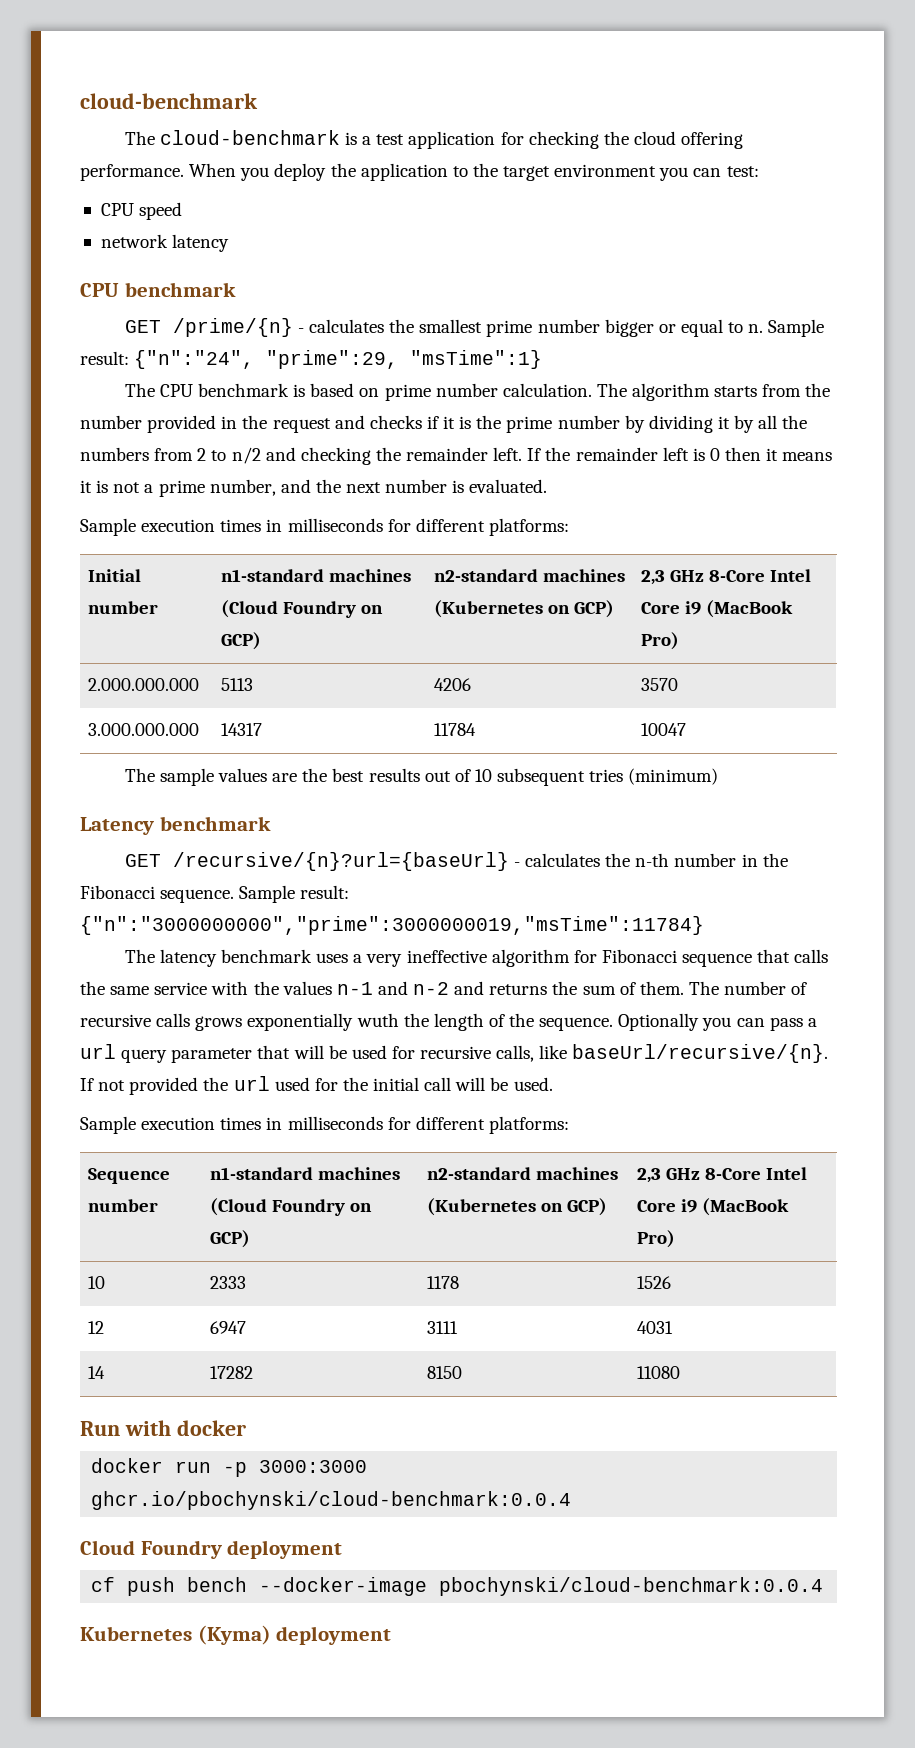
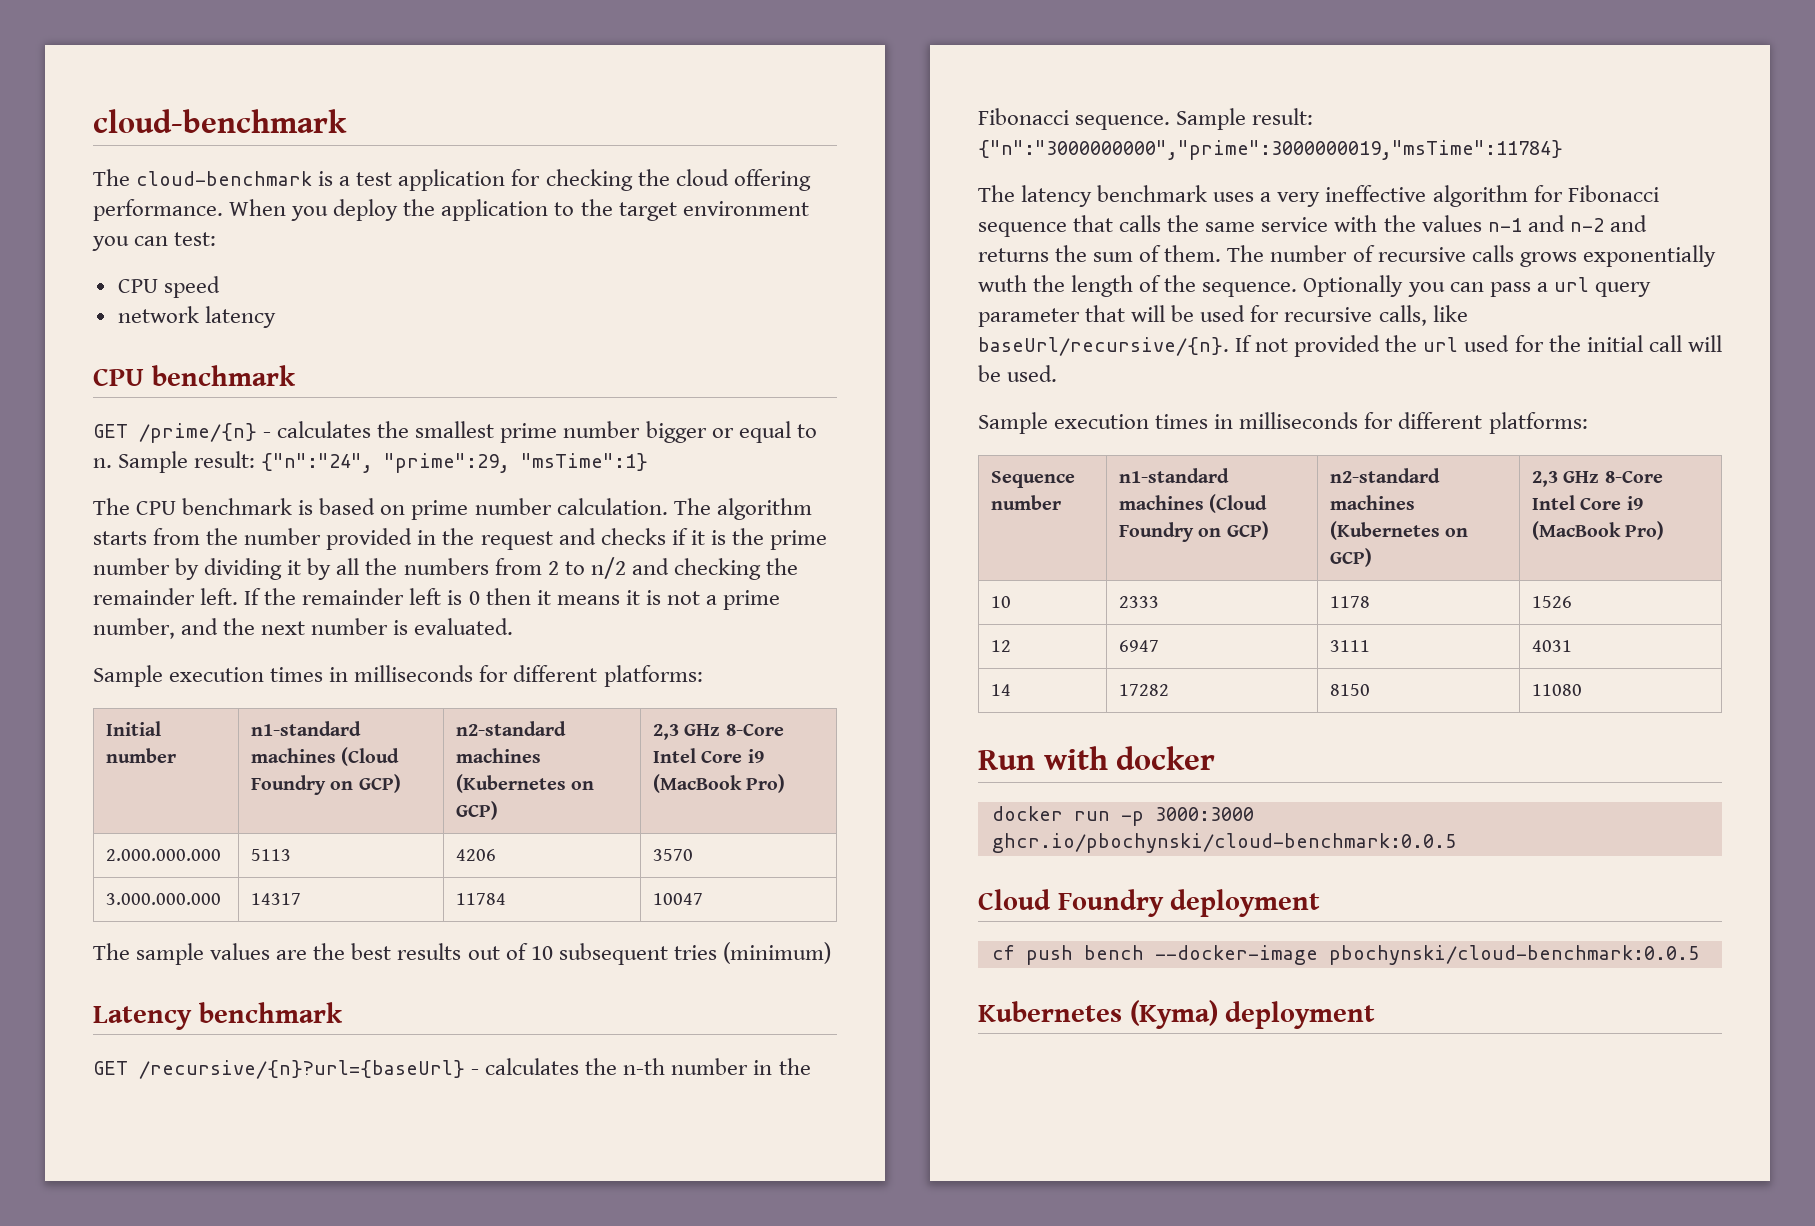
[91,1491,572,1510] ghcr.io/pbochynski/cloud-benchmark:0.0.4 -> [991,833,1456,853] ghcr.io/pbochynski/cloud-benchmark:0.0.5
[439,1577,824,1596] pbochynski/cloud-benchmark:0.0.4 -> [1328,945,1699,965] pbochynski/cloud-benchmark:0.0.5

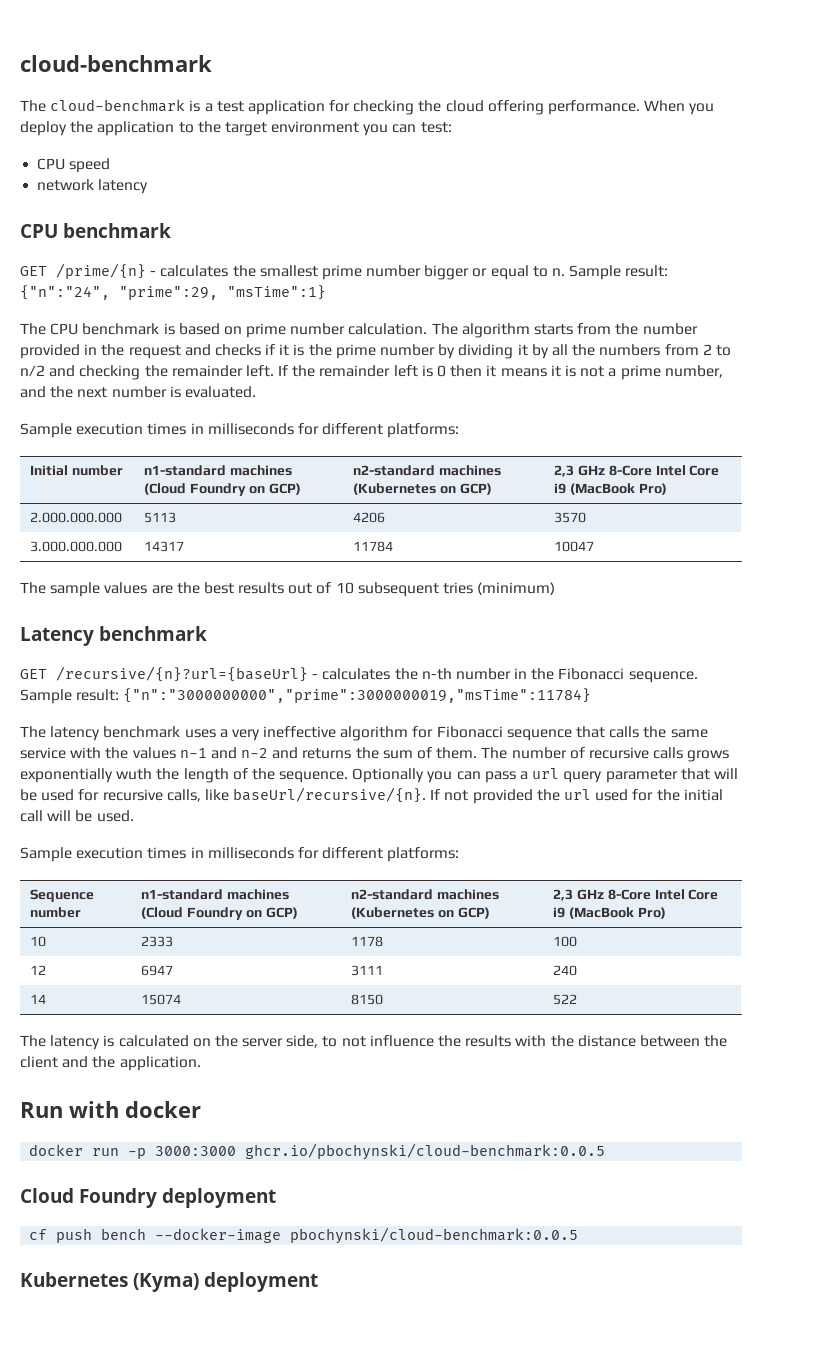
[1532,596,1573,608] 1526 -> [553,936,578,947] 100
[1532,640,1573,652] 4031 -> [553,965,578,976] 240
[1119,684,1170,696] 17282 -> [141,994,182,1005] 15074
[1532,684,1583,696] 11080 -> [553,994,578,1005] [20,1035,728,1050] [20,1056,201,1071] 522 // The latency is calculated on the server side, to not influence the results with the distance between the client and the application.

